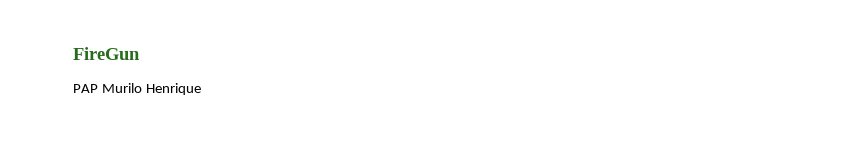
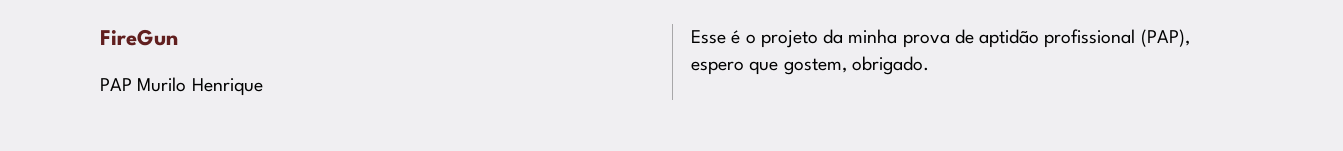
(201, 89) none -> [691,29,1190,48] [691,56,929,75] // Esse é o projeto da minha prova de aptidão profissional (PAP), espero que gostem, obrigado.

